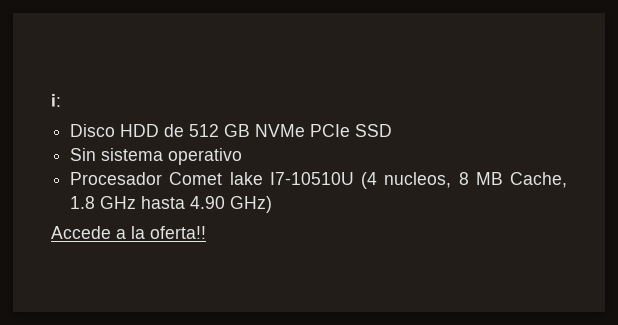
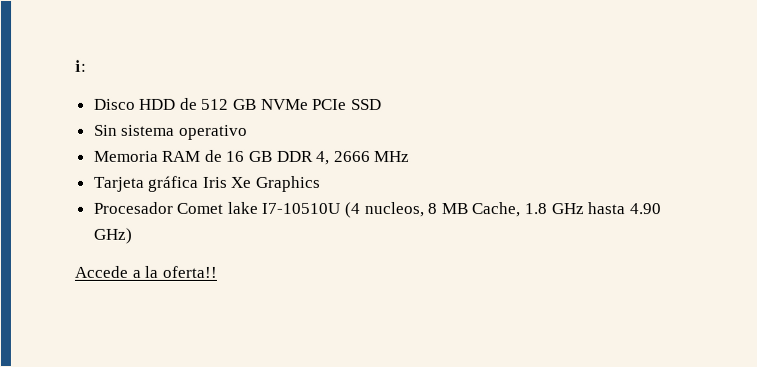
(243, 156) none -> [93,149,411,165] [92,175,322,192] // Memoria RAM de 16 GB DDR 4, 2666 MHz // Tarjeta gráfica Iris Xe Graphics

